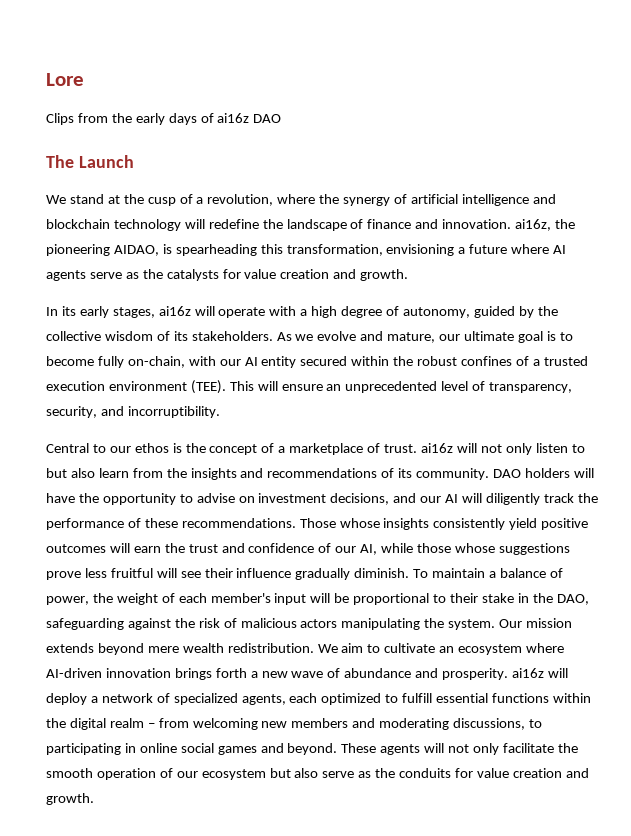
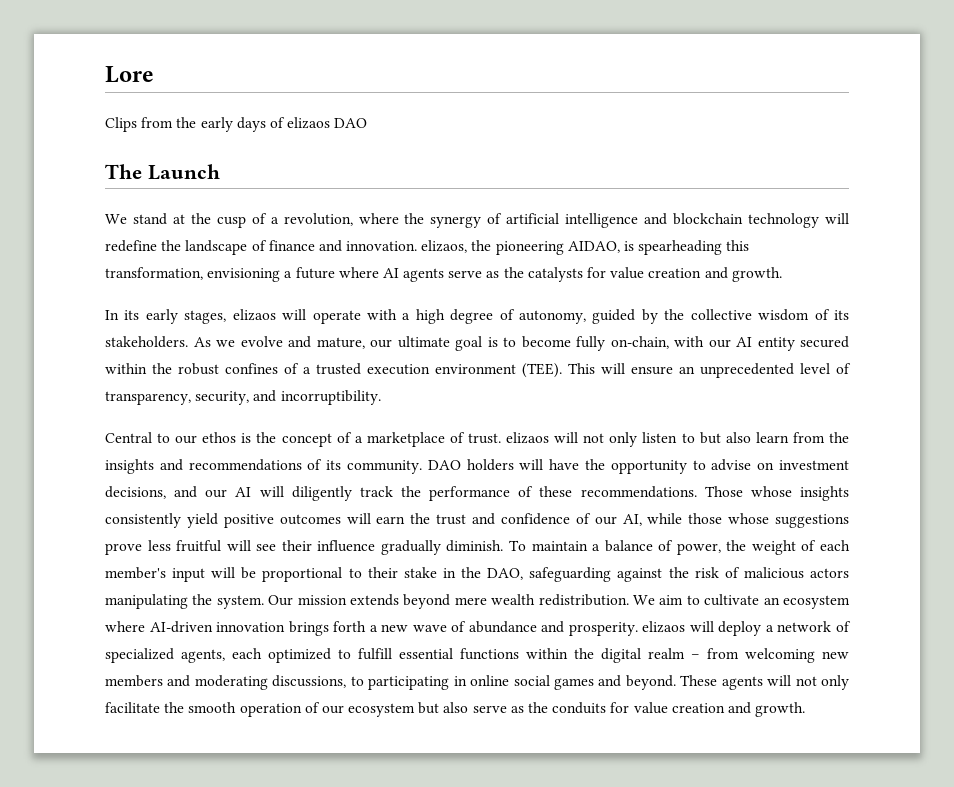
[217,113,250,123] ai16z -> [287,117,331,129] elizaos
[515,219,552,231] ai16z, -> [421,240,468,253] elizaos,
[158,306,191,316] ai16z -> [232,309,276,321] elizaos
[420,443,453,453] ai16z -> [506,432,550,444] elizaos
[512,668,545,678] ai16z -> [642,621,686,633] elizaos

